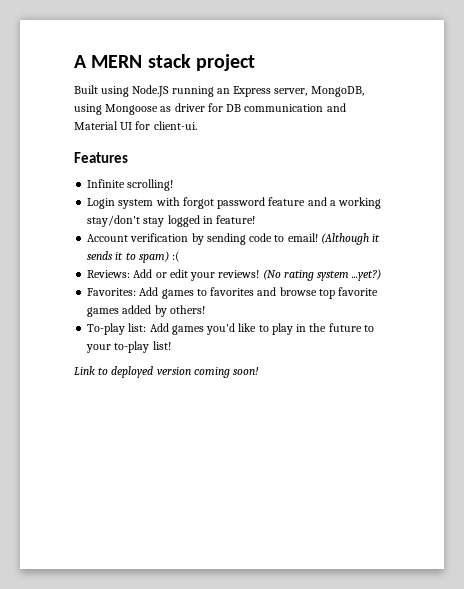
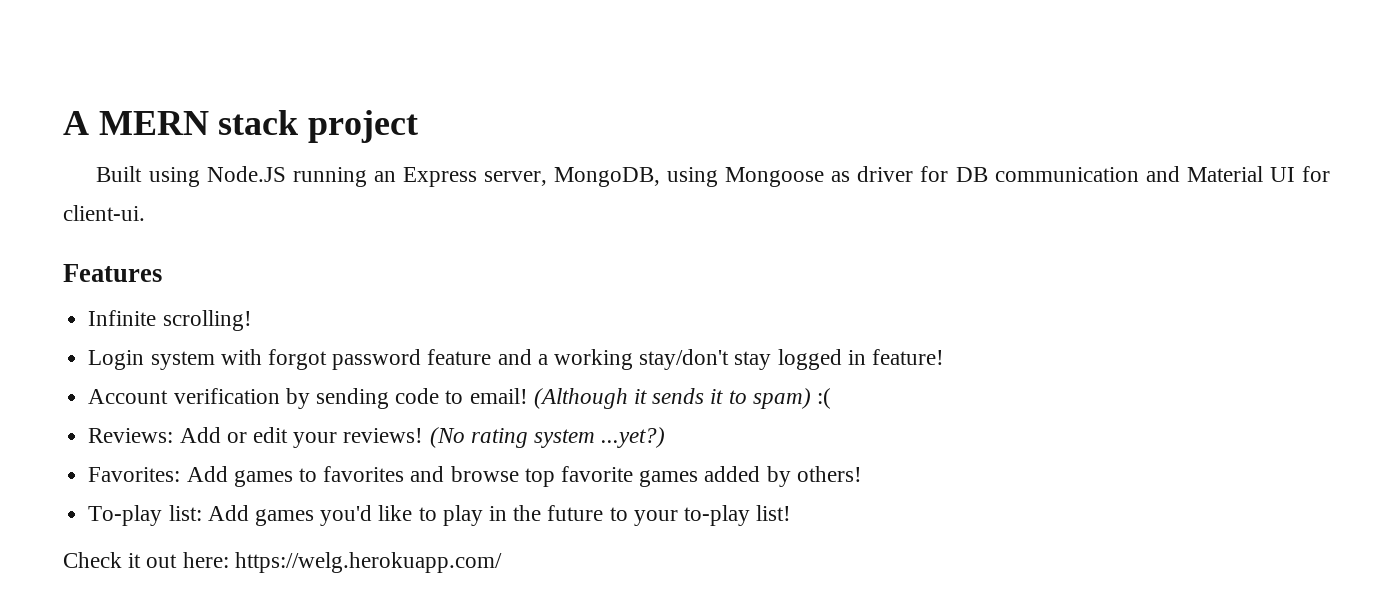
[74,366,260,378] Link to deployed version coming soon! -> [63,552,502,573] Check it out here: https://welg.herokuapp.com/

